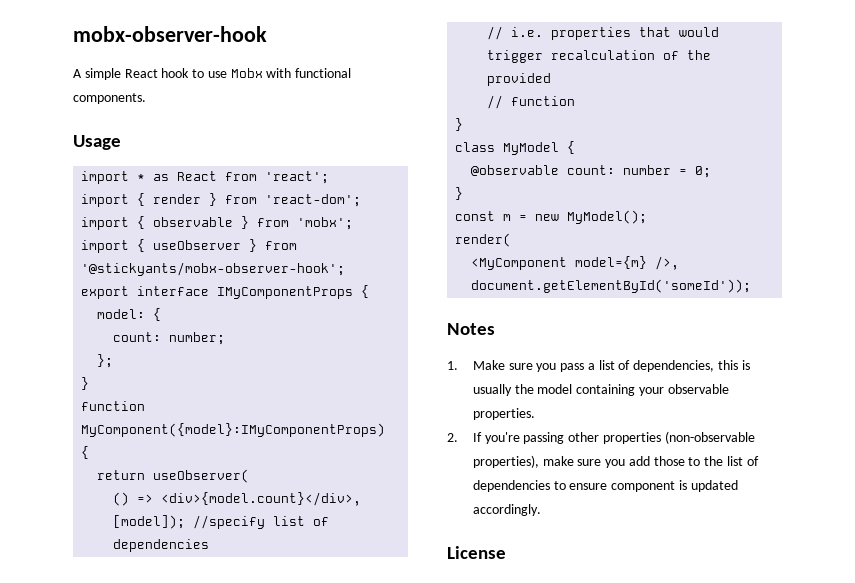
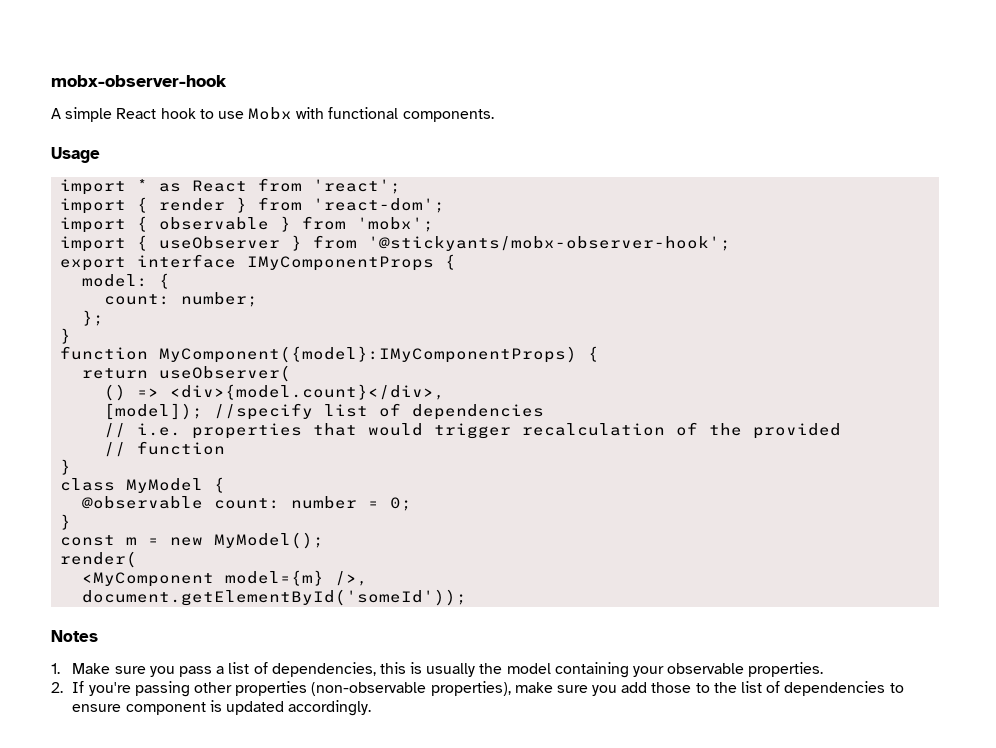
[447,546,506,559] // License -> (372, 708) none

